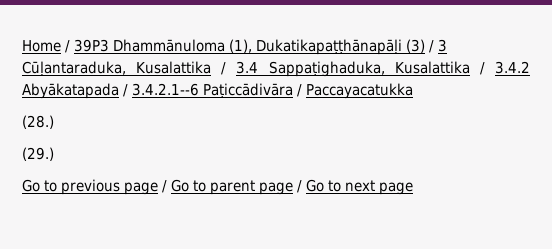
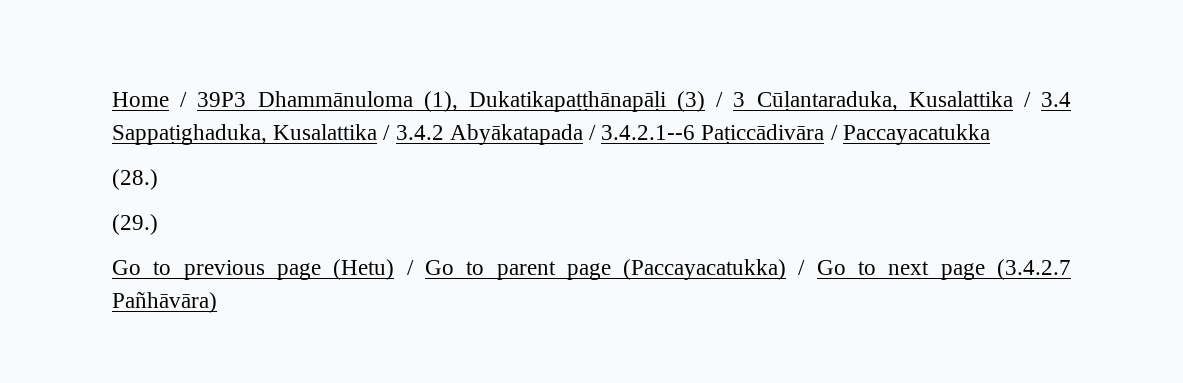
(158, 188) none -> [333,259,395,280] (Hetu)
(293, 188) none -> [623,259,787,280] (Paccayacatukka)
(413, 188) none -> [997,259,1071,280] [112,291,217,313] (3.4.2.7 Pañhāvāra)

